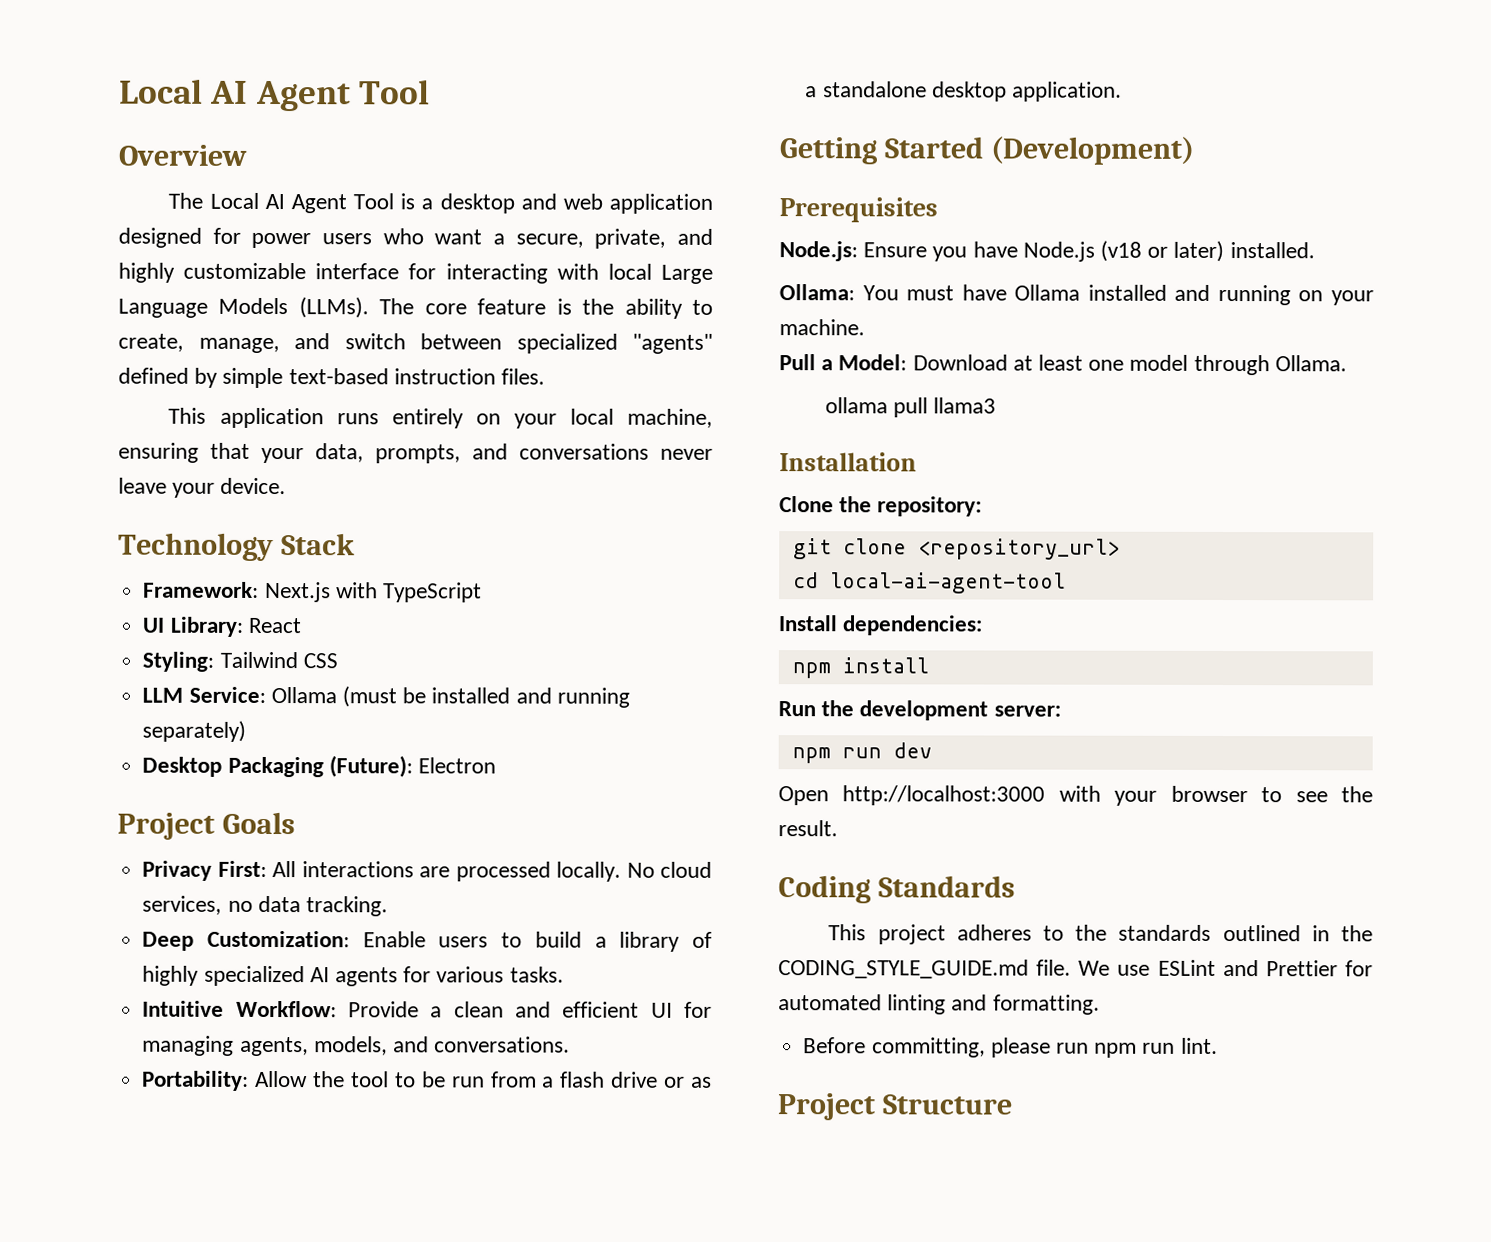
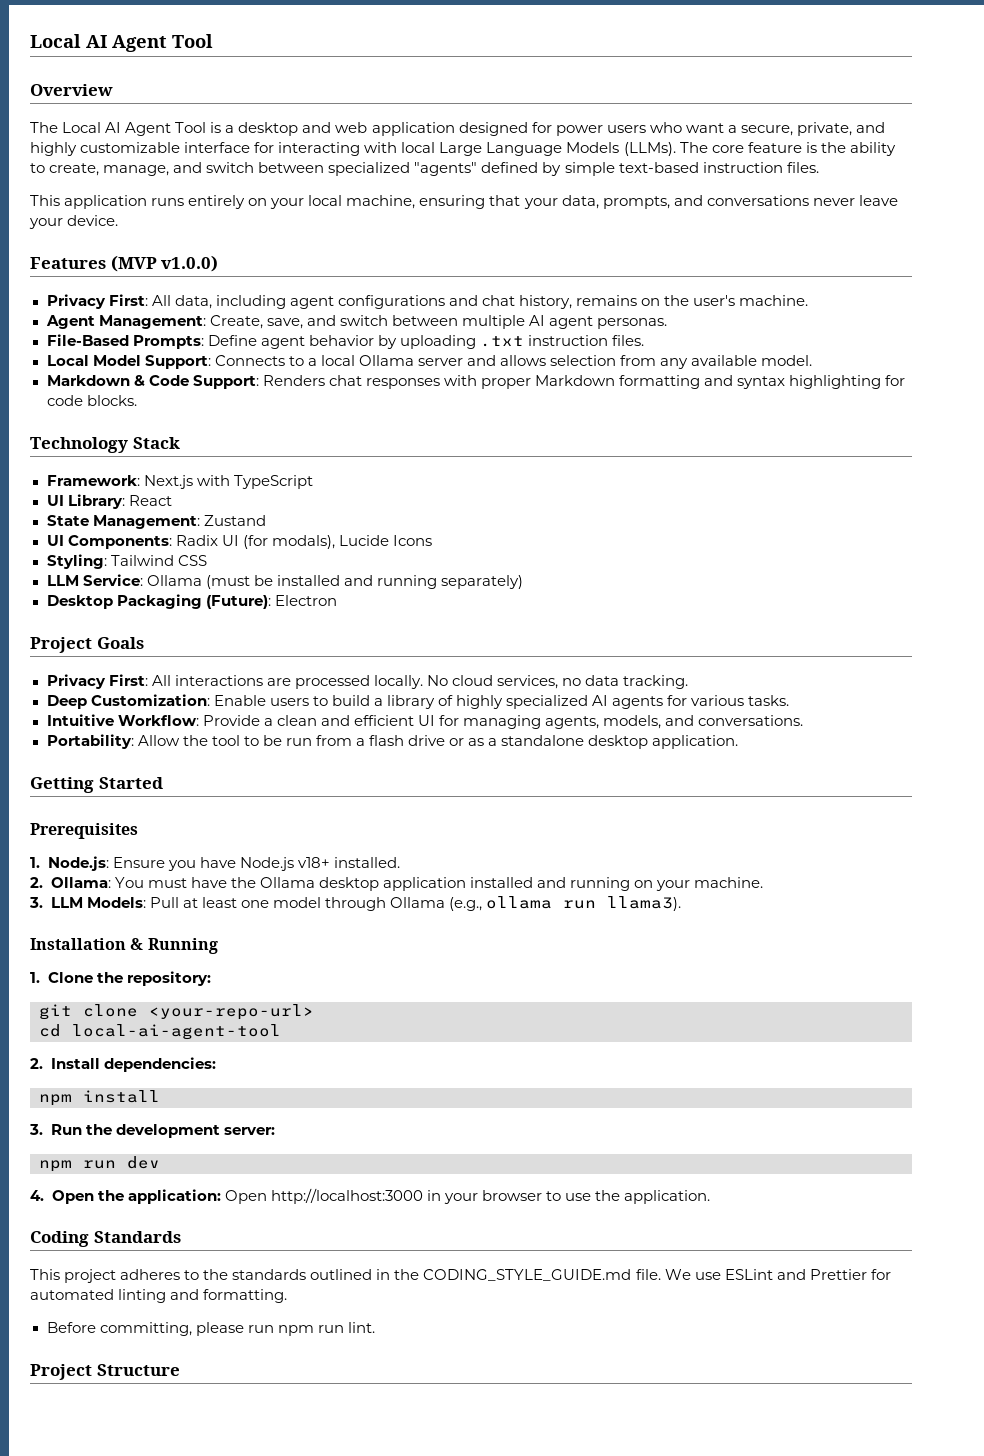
(287, 486) none -> [30,255,219,272] [46,294,809,309] [45,315,667,329] [46,334,644,349] [46,355,813,369] [46,375,906,389] [46,395,137,406] // Features (MVP v1.0.0) // Privacy First: All data, including agent configurations and chat history, remains on the user's machine. // Agent Management: Create, save, and switch between multiple AI agent personas. // File-Based Prompts: Define agent behavior by uploading .txt instruction files. // Local Model Support: Connects to a local Ollama server and allows selection from any available model. // Markdown & Code Support: Renders chat responses with proper Markdown formatting and syntax highlighting for code blocks.
(302, 625) none -> [46,515,266,529] [46,535,432,549] // State Management: Zustand // UI Components: Radix UI (for modals), Lucide Icons
[989,136,1195,165] (Development) -> (163, 783) none
(938, 210) none -> [30,857,40,868] 1.
[1100,240,1225,263] (v18 or later) -> [297,857,330,868] v18+
(1315, 250) none -> [30,877,43,888] 2.
[1014,284,1081,301] Ollama -> [230,877,466,891] the Ollama desktop application
[779,354,1008,371] Pull a Model: Download -> [29,897,179,908] 3. LLM Models: Pull
[1274,355,1347,372] [824,397,997,418] [779,452,917,472] Ollama. // ollama pull llama3 // Installation // -> [389,896,682,911] [30,938,218,954] [30,972,40,983] Ollama (e.g., ollama run llama3). // Installation & Running // 1.
[917,538,1120,560] <repository_url> -> [149,1004,314,1020] <your-repo-url>
(1066, 583) none -> [30,1058,43,1069] 2.
(929, 665) none -> [29,1124,43,1135] 3.
(932, 750) none -> [30,1189,221,1204] 4. Open the application:
[1058,785,1101,802] with -> [426,1190,441,1201] in
[1295,786,1373,803] [778,820,838,837] see the result. -> [564,1190,711,1204] use the application.

